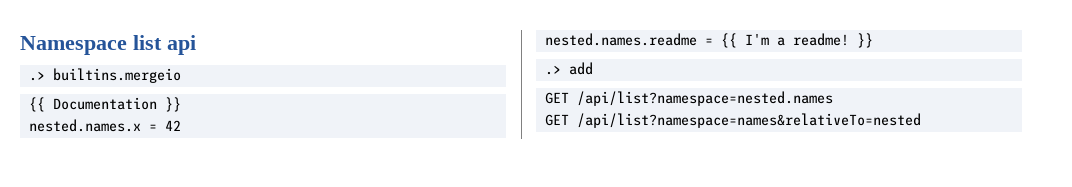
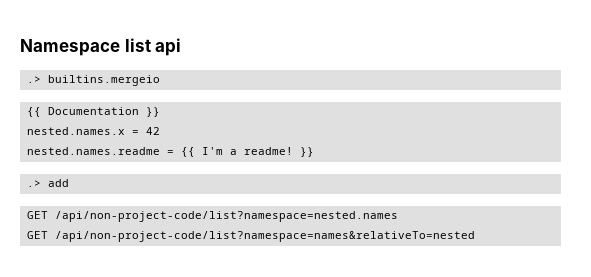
[577,91,834,106] [545,113,922,128] /api/list?namespace=nested.names // GET /api/list?namespace=names&relativeTo=nested -> [54,211,398,222] [26,231,475,242] /api/non-project-code/list?namespace=nested.names // GET /api/non-project-code/list?namespace=names&relativeTo=nested

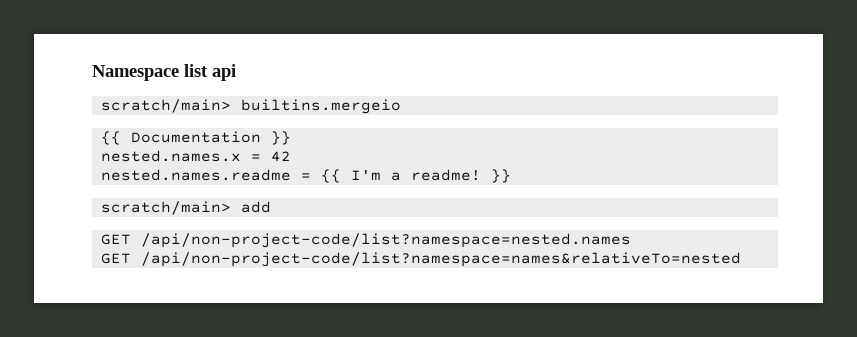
[26,76,41,83] .> -> [100,99,231,113] scratch/main>
[26,180,41,187] .> -> [100,201,231,215] scratch/main>

